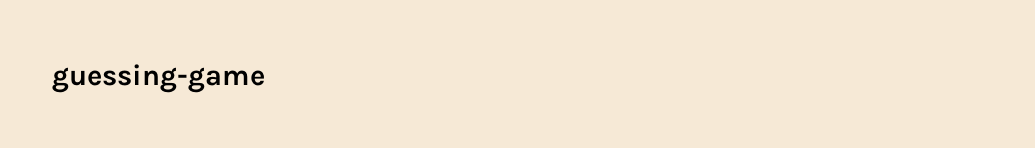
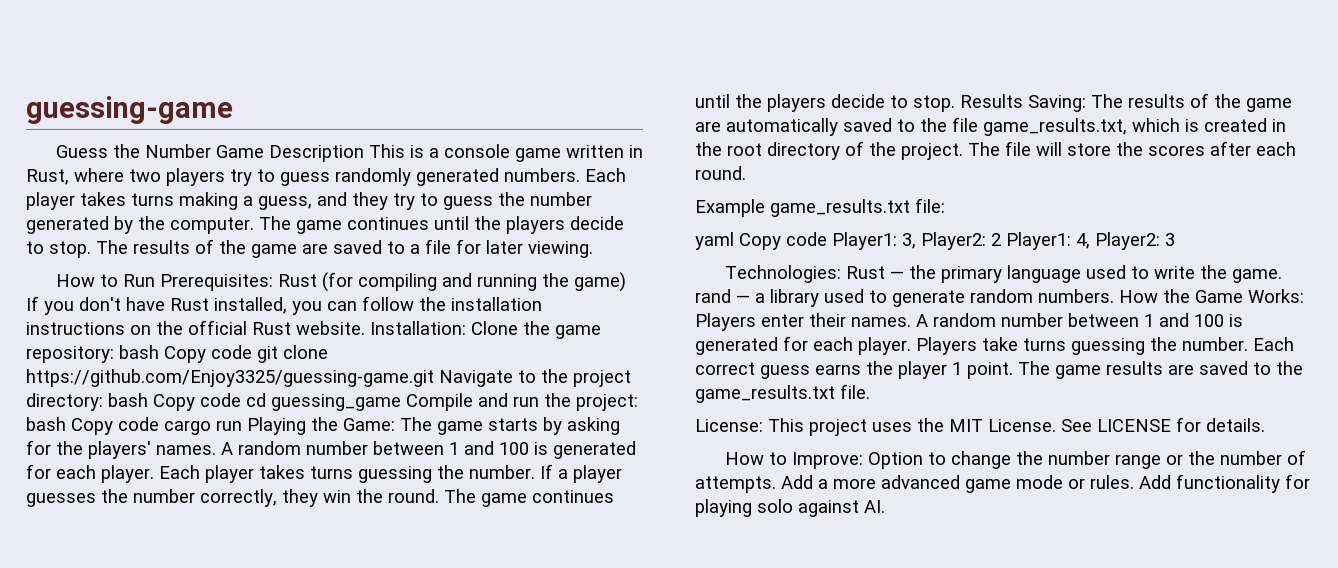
(265, 78) none -> [55,144,643,162] [26,168,626,186] [26,192,592,210] [26,216,624,234] [26,239,593,258] [55,272,626,292] [26,296,542,315] [26,320,601,339] [26,345,328,363] [26,369,631,387] [26,393,638,411] [26,417,620,435] [26,440,636,459] [26,464,622,483] [26,489,614,507] [695,93,1292,112] [695,117,1286,136] [695,141,1296,160] [695,166,746,180] [695,198,945,217] [695,232,1175,250] [724,265,1282,283] [695,289,1304,307] [695,313,1243,331] [695,336,1294,355] [695,361,1303,379] [695,384,870,403] [695,417,1265,436] [724,450,1306,469] [695,474,1310,493] [695,499,885,517] // Guess the Number Game Description This is a console game written in Rust, where two players try to guess randomly generated numbers. Each player takes turns making a guess, and they try to guess the number generated by the computer. The game continues until the players decide to stop. The results of the game are saved to a file for later viewing. // How to Run Prerequisites: Rust (for compiling and running the game) If you don't have Rust installed, you can follow the installation instructions on the official Rust website. Installation: Clone the game repository: bash Copy code git clone https://github.com/Enjoy3325/guessing-game.git Navigate to the project directory: bash Copy code cd guessing_game Compile and run the project: bash Copy code cargo run Playing the Game: The game starts by asking for the players' names. A random number between 1 and 100 is generated for each player. Each player takes turns guessing the number. If a player guesses the number correctly, they win the round. The game continues until the players decide to stop. Results Saving: The results of the game are automatically saved to the file game_results.txt, which is created in the root directory of the project. The file will store the scores after each round. // Example game_results.txt file: // yaml Copy code Player1: 3, Player2: 2 Player1: 4, Player2: 3 // Technologies: Rust — the primary language used to write the game. rand — a library used to generate random numbers. How the Game Works: Players enter their names. A random number between 1 and 100 is generated for each player. Players take turns guessing the number. Each correct guess earns the player 1 point. The game results are saved to the game_results.txt file. // License: This project uses the MIT License. See LICENSE for details. // How to Improve: Option to change the number range or the number of attempts. Add a more advanced game mode or rules. Add functionality for playing solo against AI.

